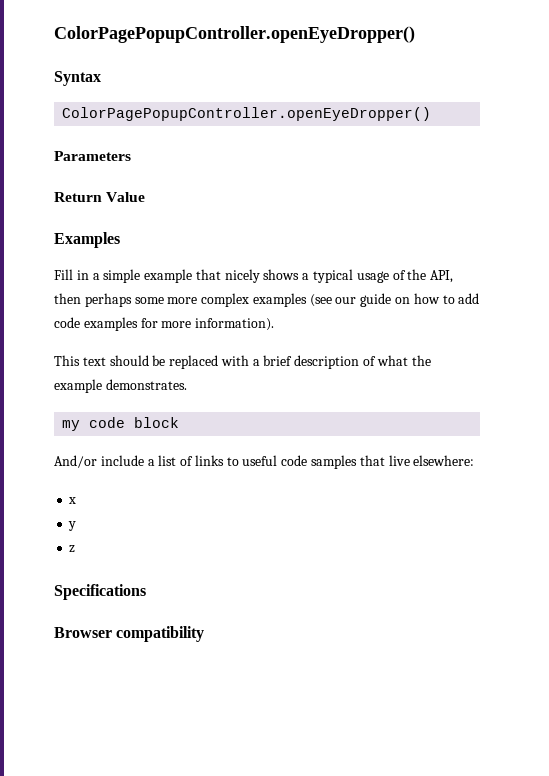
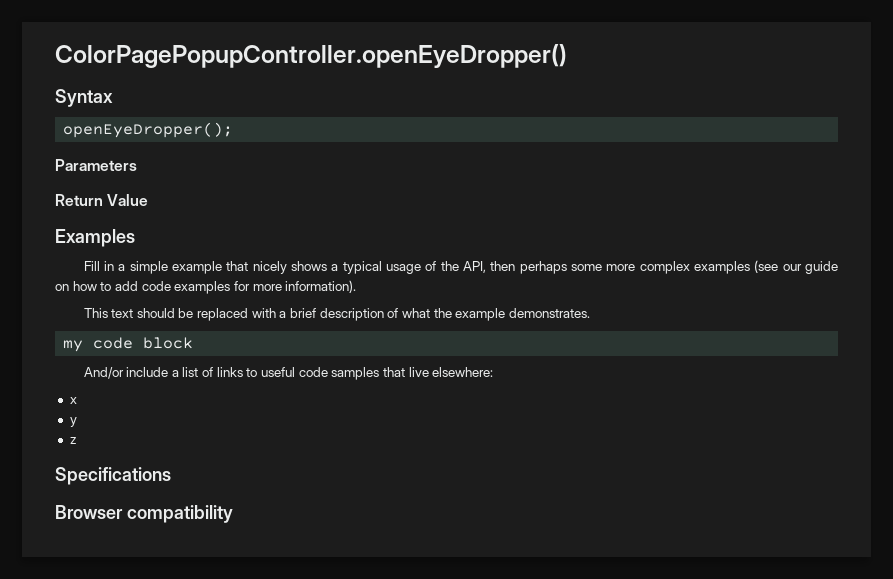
[62,107,432,121] ColorPagePopupController.openEyeDropper() -> [63,122,234,138] openEyeDropper();

